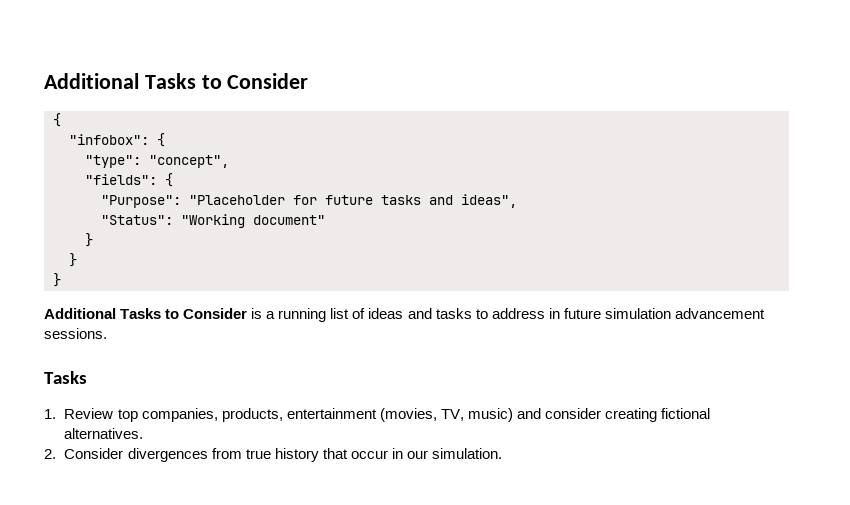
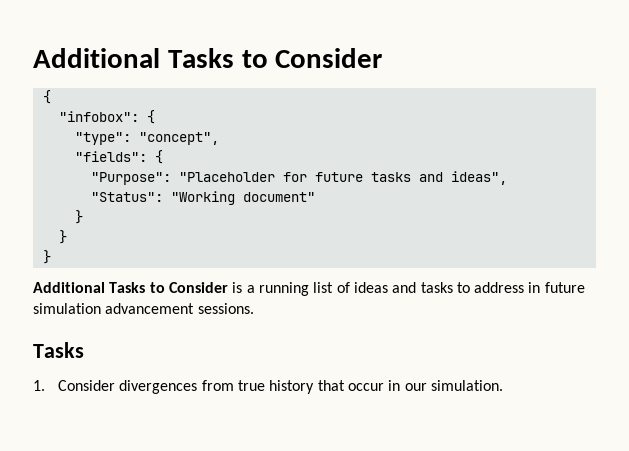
[64,408,711,422] [64,428,144,439] [44,449,56,459] Review top companies, products, entertainment (movies, TV, music) and consider creating fictional alternatives. // 2. -> (45, 385) none

